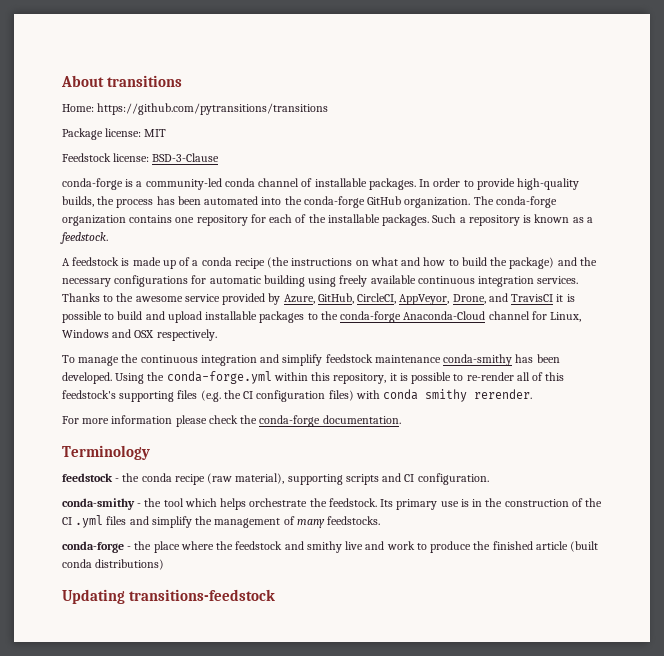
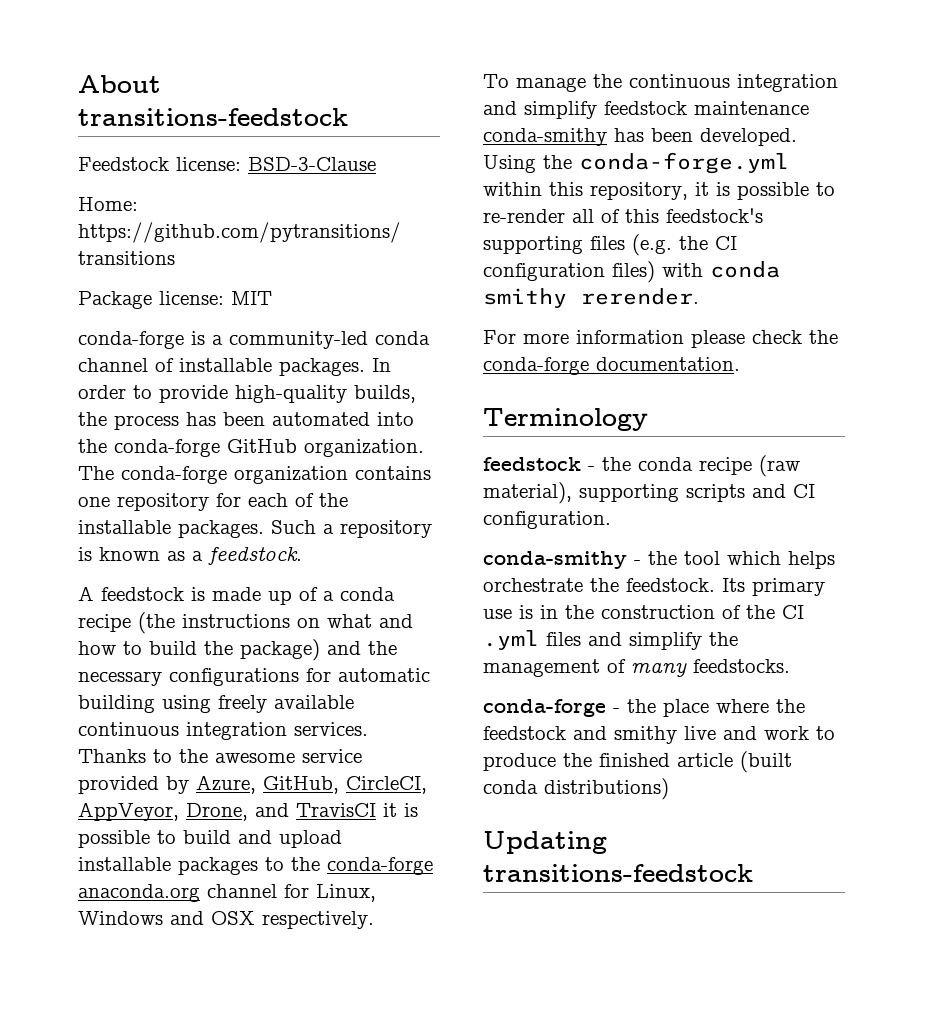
[107,75,183,87] transitions -> [78,108,348,126] [78,157,376,171] transitions-feedstock // Feedstock license: BSD-3-Clause
[62,153,220,162] // Feedstock license: BSD-3-Clause -> (272, 298) none
[403,311,486,320] Anaconda-Cloud -> [78,884,200,902] anaconda.org

